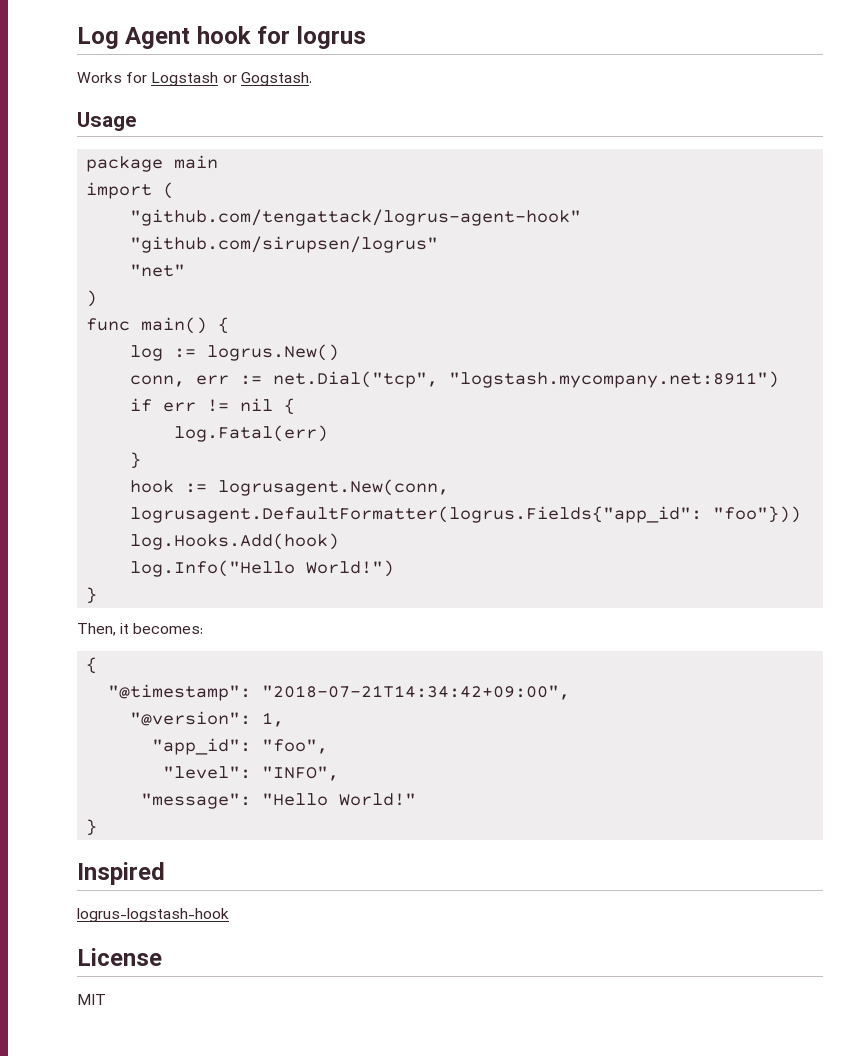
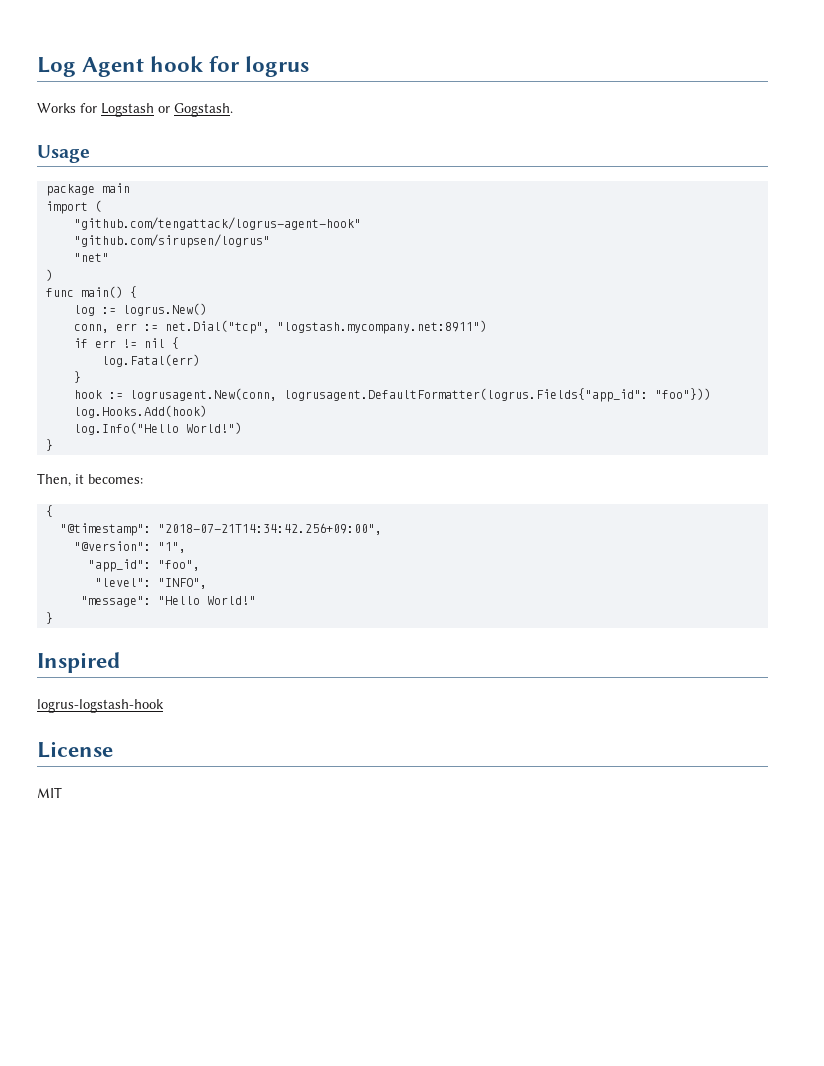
[262,685,571,700] "2018-07-21T14:34:42+09:00", -> [157,523,382,535] "2018-07-21T14:34:42.256+09:00",
[262,712,285,727] 1, -> [157,542,186,553] "1",

